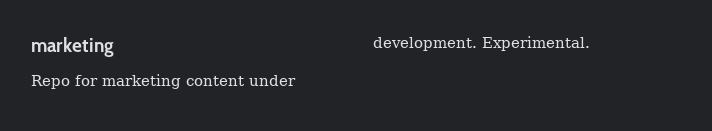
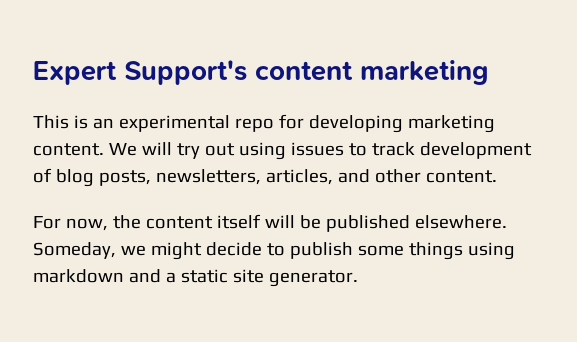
[31,37,114,57] [31,74,296,89] [373,36,590,51] marketing // Repo for marketing content under development. Experimental. -> [33,60,489,85] [33,114,495,133] [33,142,532,160] [33,168,497,187] [33,214,507,232] [33,242,515,260] [33,269,358,287] Expert Support's content marketing // This is an experimental repo for developing marketing content. We will try out using issues to track development of blog posts, newsletters, articles, and other content. // For now, the content itself will be published elsewhere. Someday, we might decide to publish some things using markdown and a static site generator.

